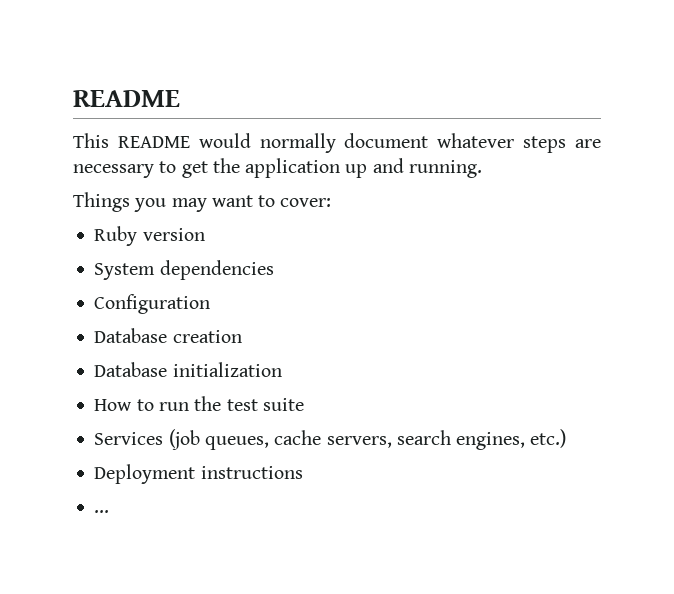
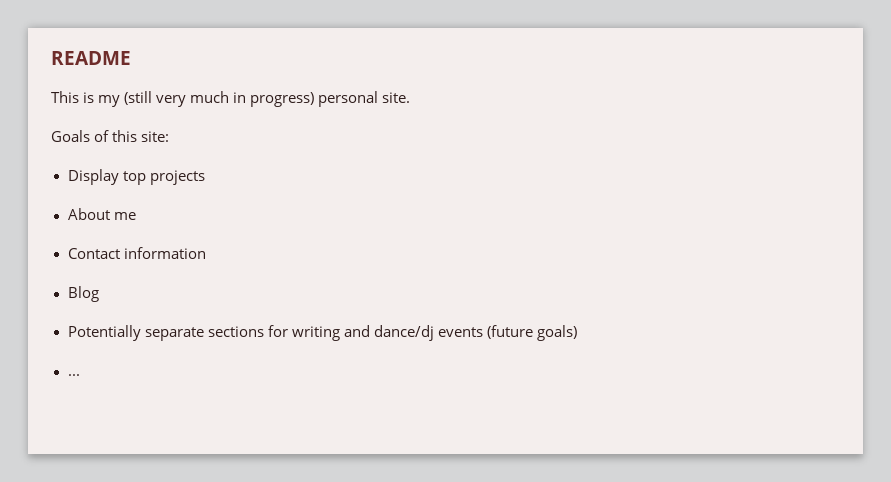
[117,133,601,153] [73,158,482,178] [73,192,332,212] [94,226,205,246] [94,260,274,280] [94,294,211,314] [94,328,242,343] [94,362,282,377] [94,396,304,411] [94,429,567,450] [94,464,303,484] README would normally document whatever steps are necessary to get the application up and running. // Things you may want to cover: // Ruby version // System dependencies // Configuration // Database creation // Database initialization // How to run the test suite // Services (job queues, cache servers, search engines, etc.) // Deployment instructions -> [83,91,411,107] [51,130,170,142] [67,169,205,185] [67,208,136,220] [67,247,206,259] [67,286,99,302] [67,325,577,341] is my (still very much in progress) personal site. // Goals of this site: // Display top projects // About me // Contact information // Blog // Potentially separate sections for writing and dance/dj events (future goals)

